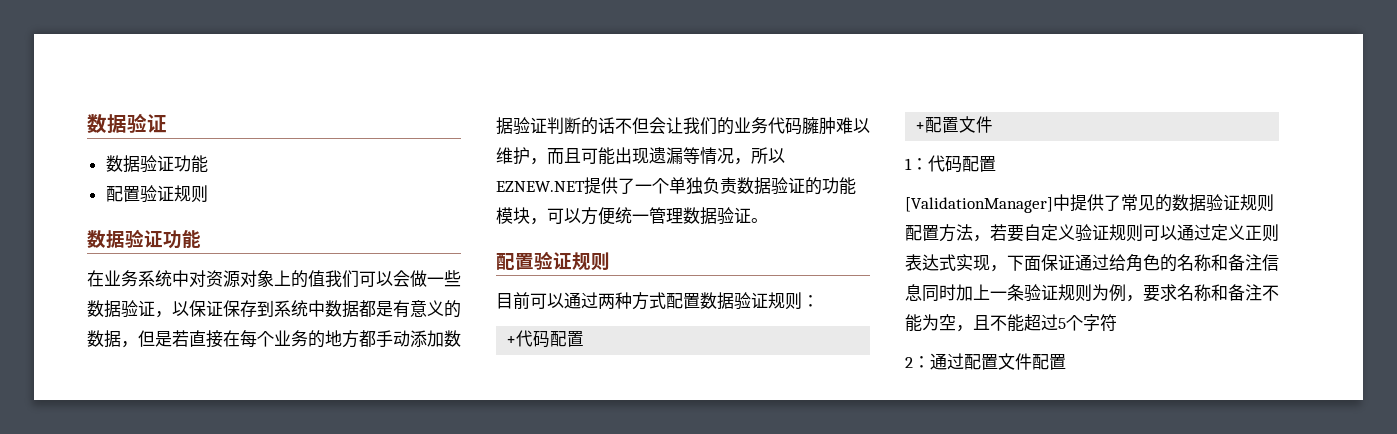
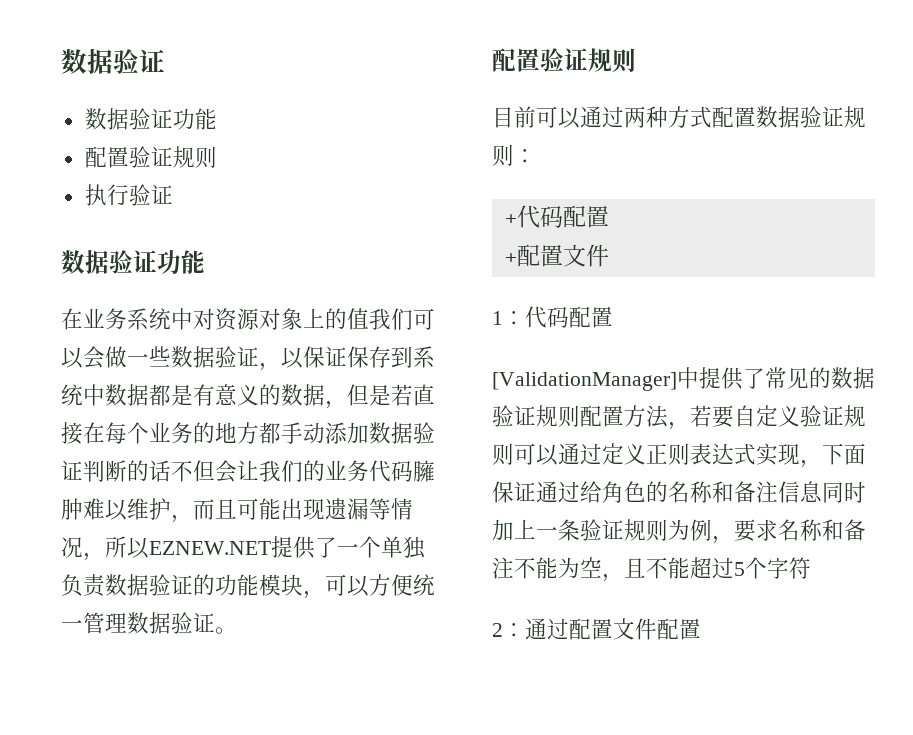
(208, 194) none -> [84,184,173,206] // 执行验证

